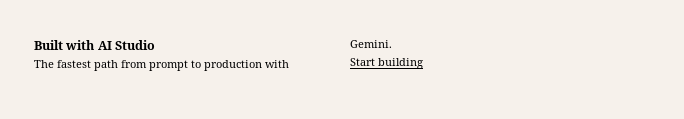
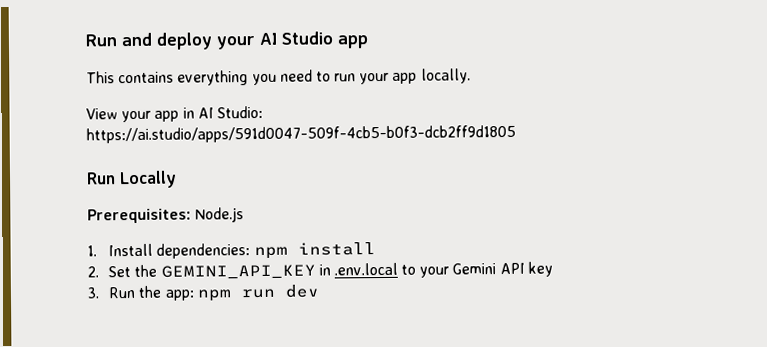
[34,40,156,50] [34,60,289,71] [350,40,392,48] [350,58,423,69] Built with AI Studio // The fastest path from prompt to production with Gemini. // Start building -> [85,31,368,50] [86,68,471,86] [86,105,263,123] [86,124,516,144] [86,170,177,189] [87,207,245,224] [87,242,376,260] [87,261,553,280] [87,284,319,302] Run and deploy your AI Studio app // This contains everything you need to run your app locally. // View your app in AI Studio: https://ai.studio/apps/591d0047-509f-4cb5-b0f3-dcb2ff9d1805 // Run Locally // Prerequisites: Node.js // 1. Install dependencies: npm install // 2. Set the GEMINI_API_KEY in .env.local to your Gemini API key // 3. Run the app: npm run dev

